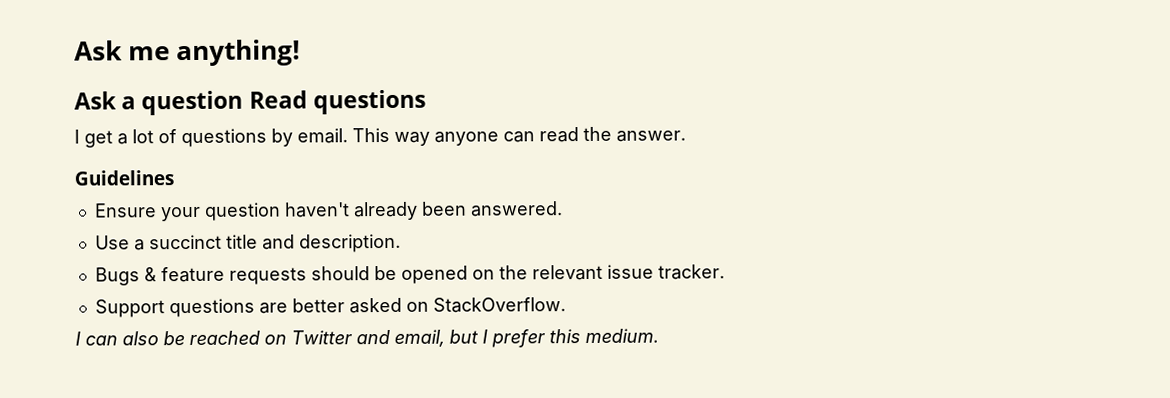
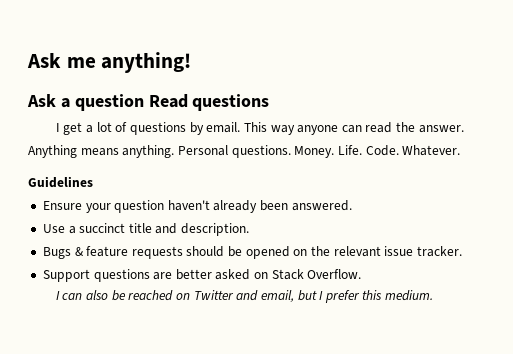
(686, 136) none -> [28,145,461,158] // Anything means anything. Personal questions. Money. Life. Code. Whatever.
[432,297,566,313] StackOverflow. -> [271,269,362,280] Stack Overflow.

